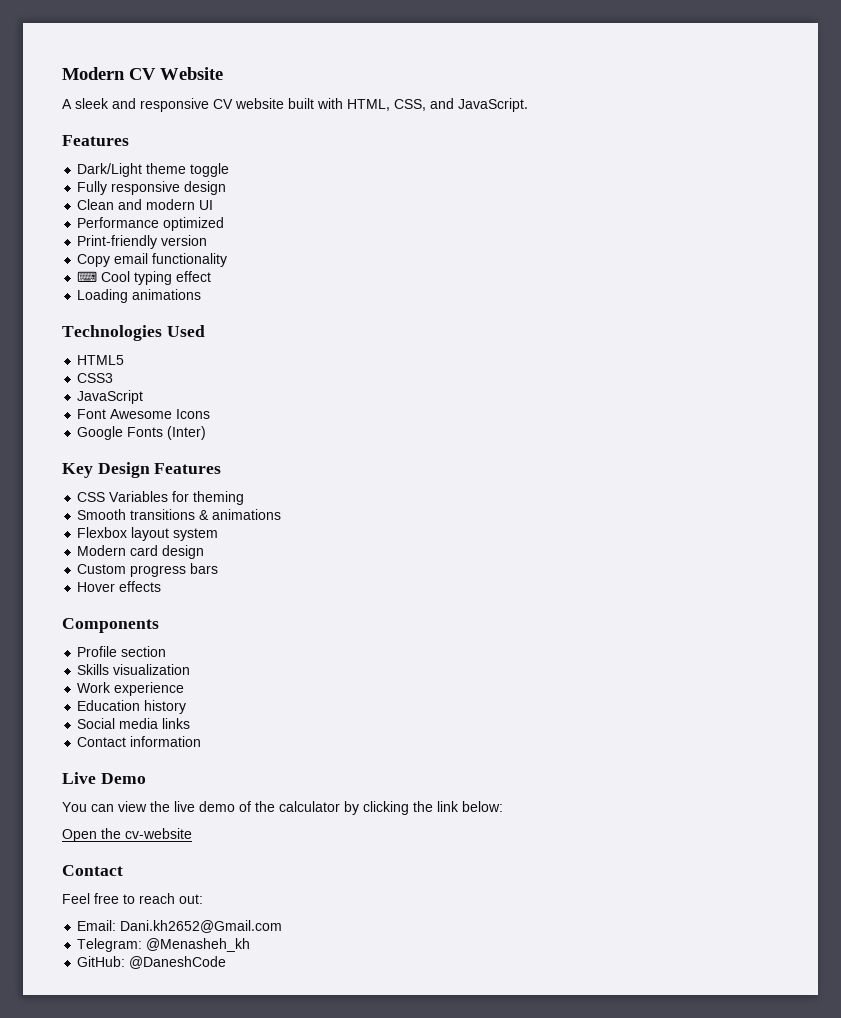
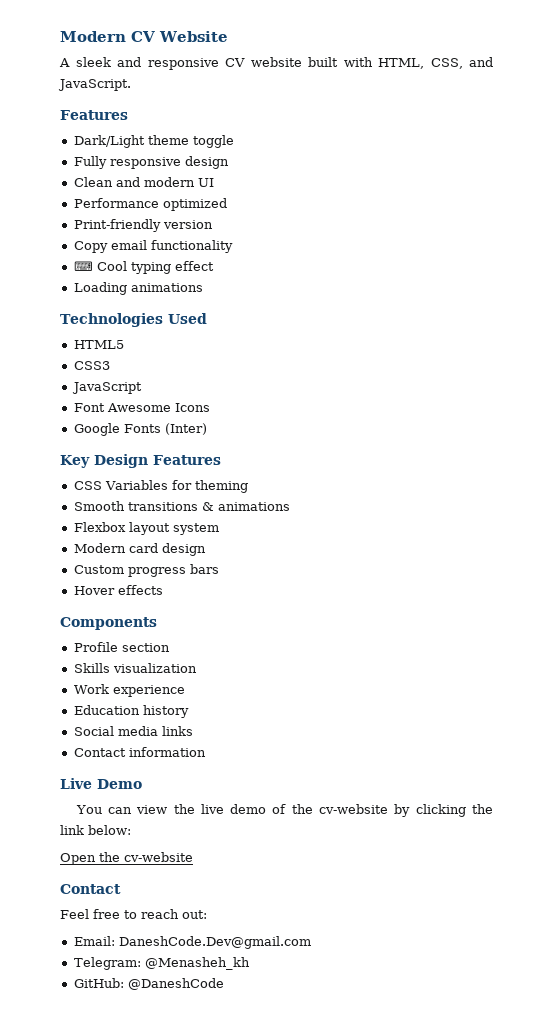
[279,801,340,812] calculator -> [319,804,389,814] cv-website
[120,920,283,933] Dani.kh2652@Gmail.com -> [118,936,311,949] DaneshCode.Dev@gmail.com

